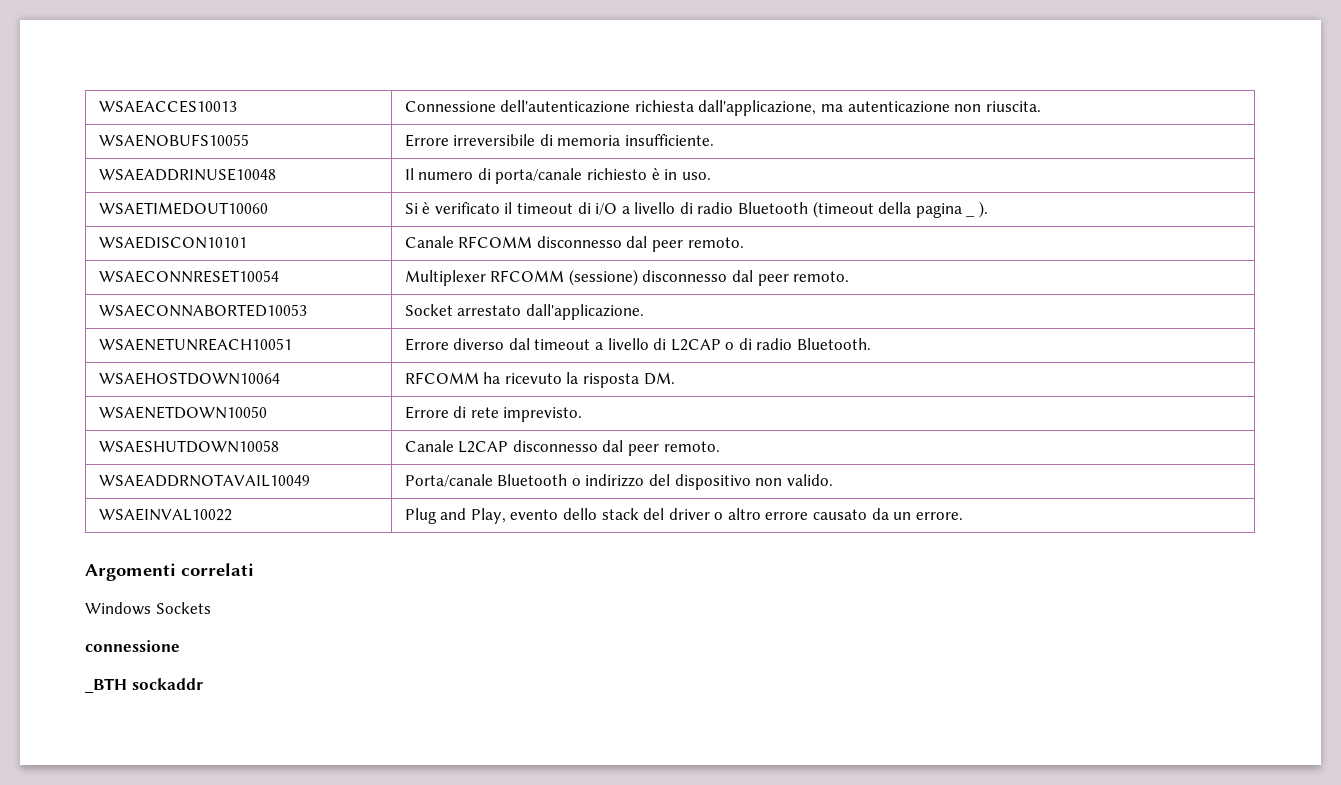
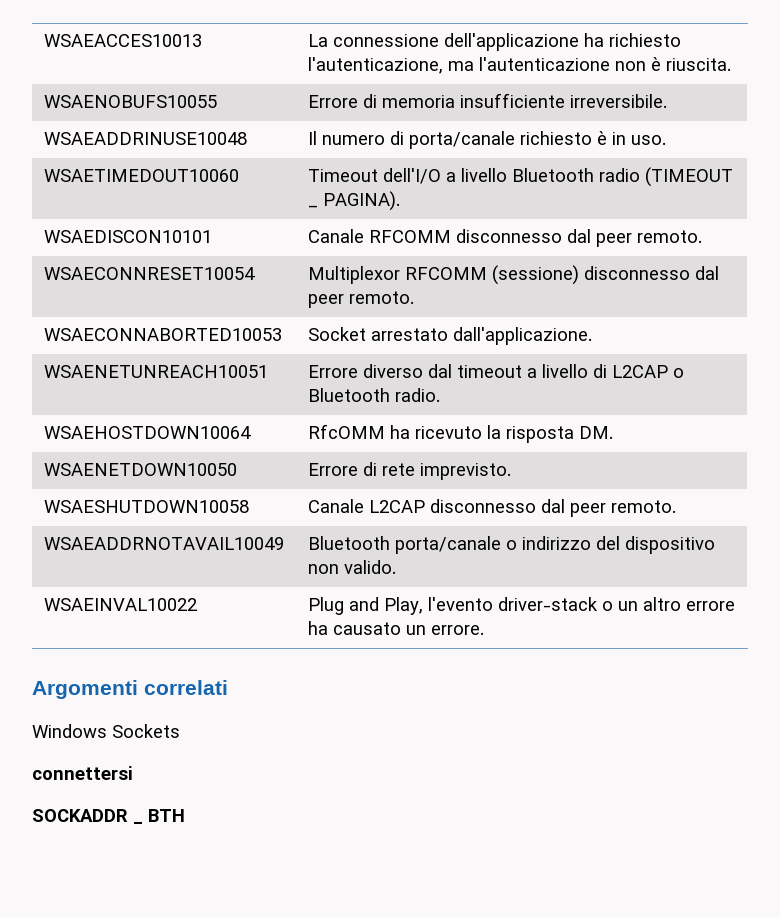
[404,100,982,116] Connessione dell'autenticazione richiesta dall'applicazione, ma autenticazione non -> [307,33,681,51] [307,57,661,74] La connessione dell'applicazione ha richiesto l'autenticazione, ma l'autenticazione non è
[453,134,536,146] irreversibile -> (358, 101) none
[624,134,714,146] insufficiente. -> [459,93,667,108] insufficiente irreversibile.
[404,201,988,218] Si è verificato il timeout di i/O a livello di radio Bluetooth (timeout della pagina _ ). -> [307,167,733,187] [307,191,400,211] Timeout dell'I/O a livello Bluetooth radio (TIMEOUT _ PAGINA).
[404,270,486,286] Multiplexer -> [307,266,400,284] Multiplexor
[738,338,872,350] di radio Bluetooth. -> [307,388,440,402] Bluetooth radio.
[404,372,479,384] RFCOMM -> [307,424,385,439] RfcOMM
[404,474,568,487] Porta/canale Bluetooth -> [307,536,501,554] Bluetooth porta/canale
[510,508,889,520] evento dello stack del driver o altro errore causato da -> [427,597,735,611] [307,621,401,635] l'evento driver-stack o un altro errore ha causato
[85,640,180,652] [85,678,203,693] connessione // _BTH sockaddr -> [32,766,133,780] [32,809,185,824] connettersi // SOCKADDR _ BTH

